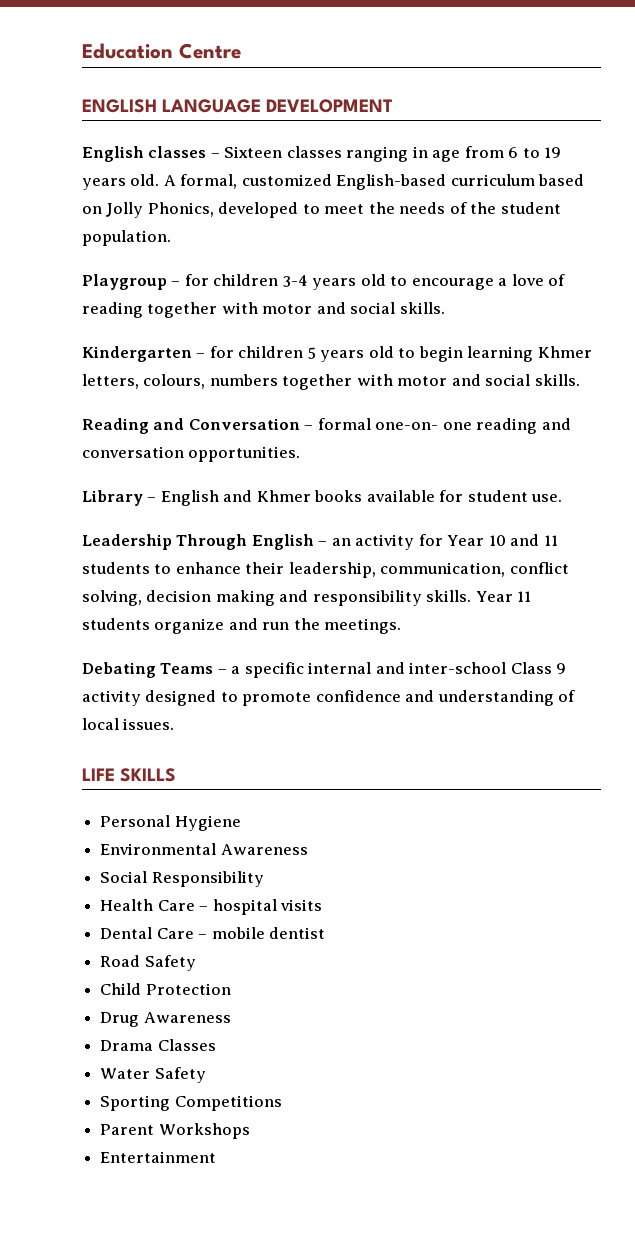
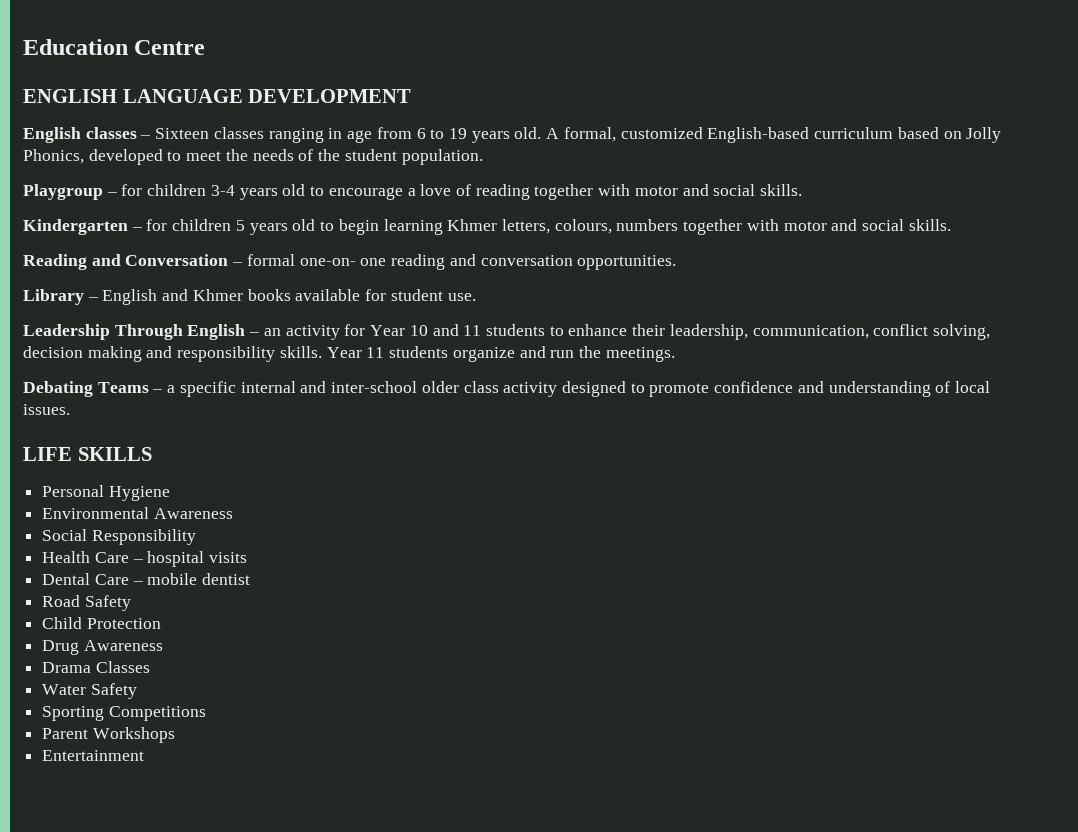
[510,662,567,674] Class 9 -> [421,381,499,393] older class

